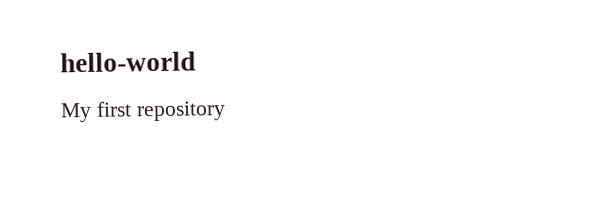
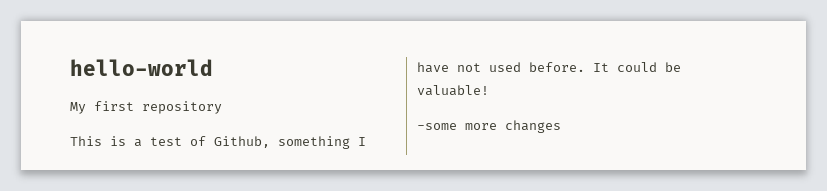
(226, 111) none -> [70,136,366,149] [417,62,681,73] [417,85,489,96] [417,120,561,133] // This is a test of Github, something I have not used before. It could be valuable! // -some more changes

